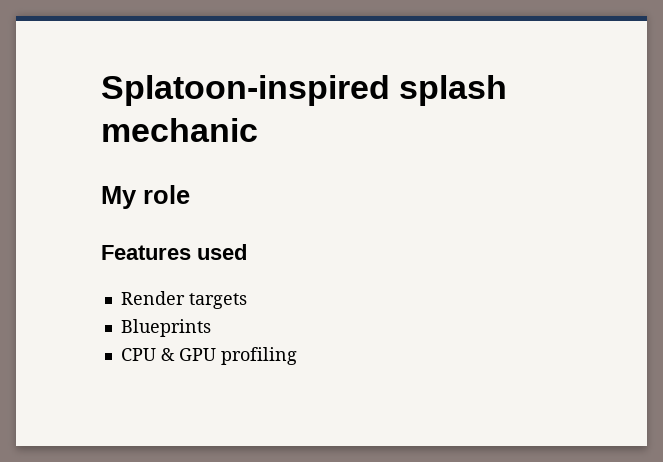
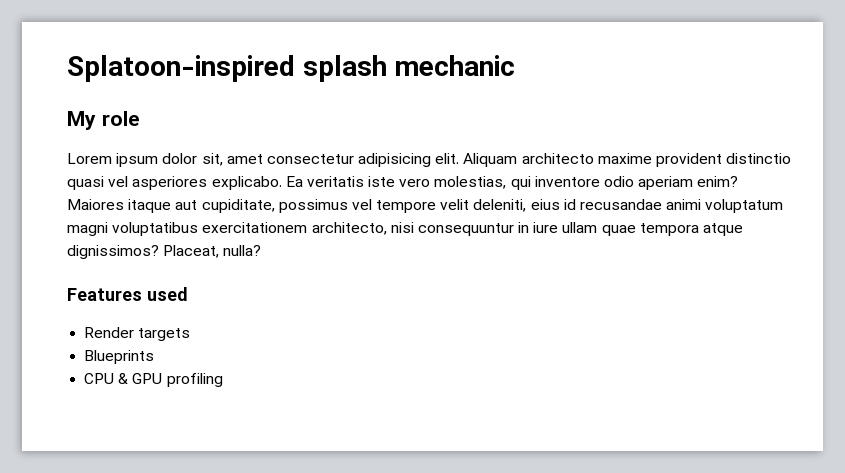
(190, 194) none -> [67,153,792,167] [67,176,739,190] [67,199,784,213] [67,222,744,236] [67,245,262,259] // Lorem ipsum dolor sit, amet consectetur adipisicing elit. Aliquam architecto maxime provident distinctio quasi vel asperiores explicabo. Ea veritatis iste vero molestias, qui inventore odio aperiam enim? Maiores itaque aut cupiditate, possimus vel tempore velit deleniti, eius id recusandae animi voluptatum magni voluptatibus exercitationem architecto, nisi consequuntur in iure ullam quae tempora atque dignissimos? Placeat, nulla?

